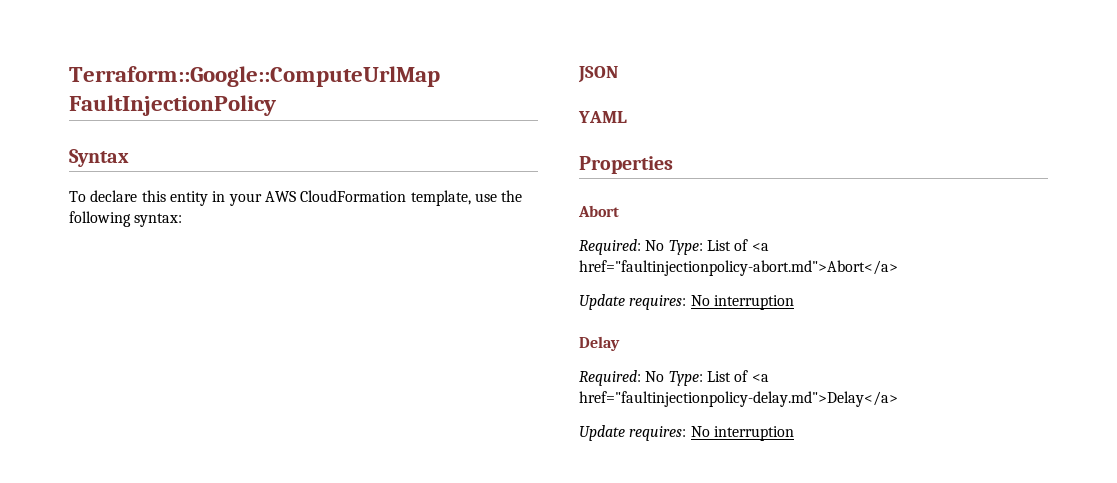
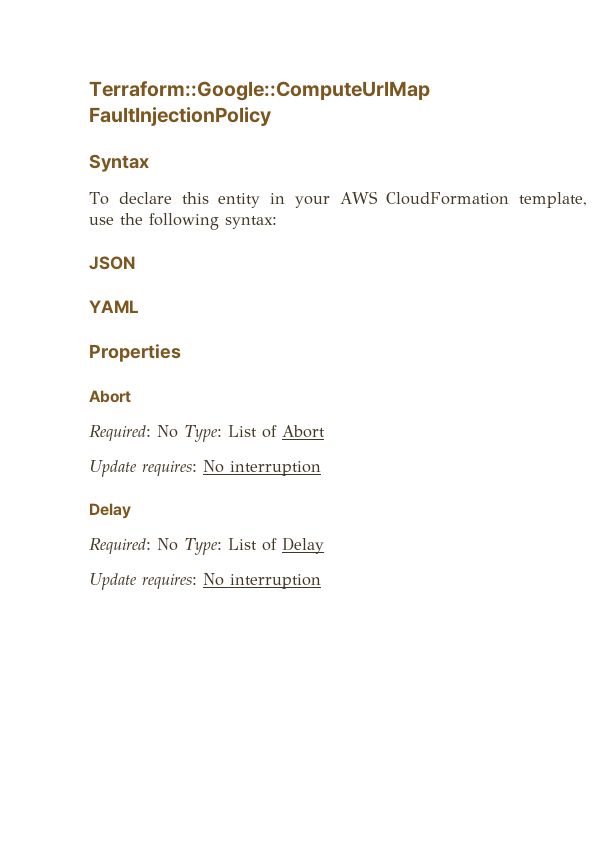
[751,243,769,251] [579,260,898,276] <a href="faultinjectionpolicy-abort.md">Abort</a> -> [281,425,325,438] Abort
[751,374,769,382] [579,391,898,407] <a href="faultinjectionpolicy-delay.md">Delay</a> -> [281,537,324,554] Delay

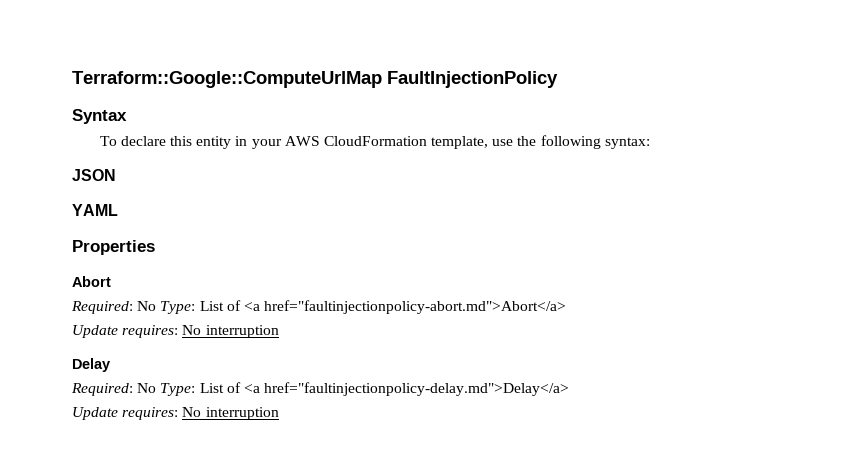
[281,425,325,438] Abort -> [243,300,567,314] <a href="faultinjectionpolicy-abort.md">Abort</a>
[281,537,324,554] Delay -> [243,382,570,396] <a href="faultinjectionpolicy-delay.md">Delay</a>

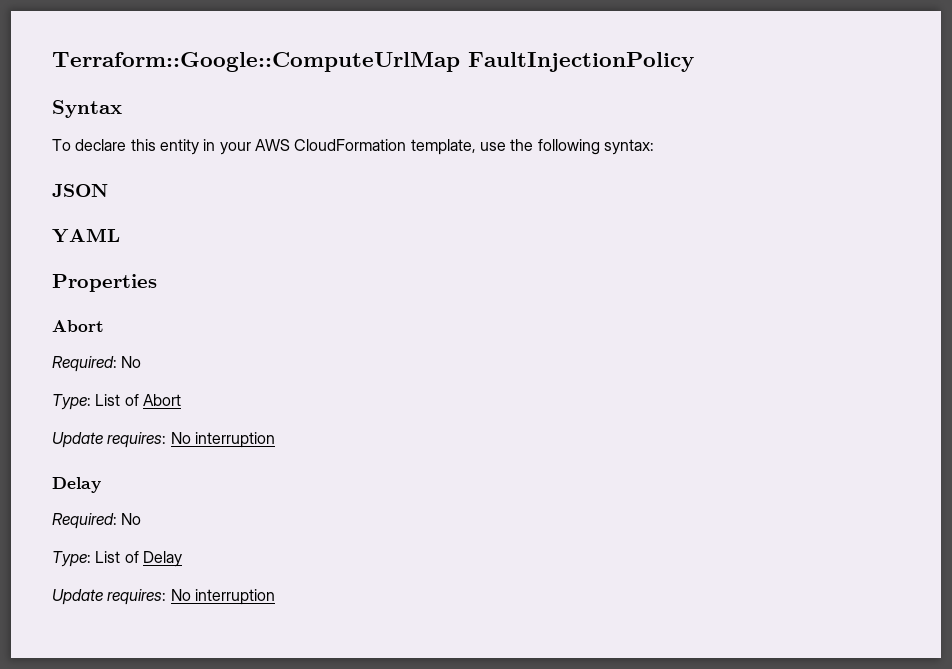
[160,300,567,314] Type: List of <a href="faultinjectionpolicy-abort.md">Abort</a> -> [52,394,181,410] // Type: List of Abort
[160,382,570,396] Type: List of <a href="faultinjectionpolicy-delay.md">Delay</a> -> [52,551,182,567] // Type: List of Delay

